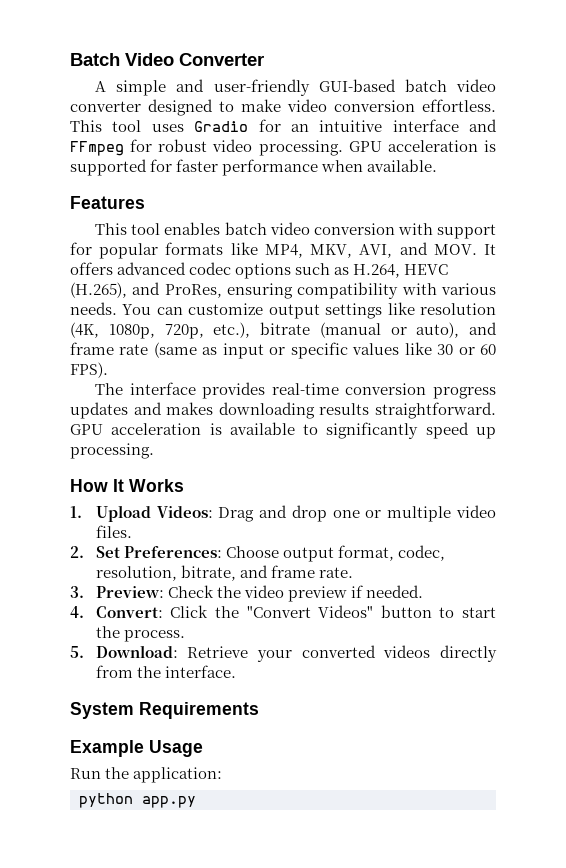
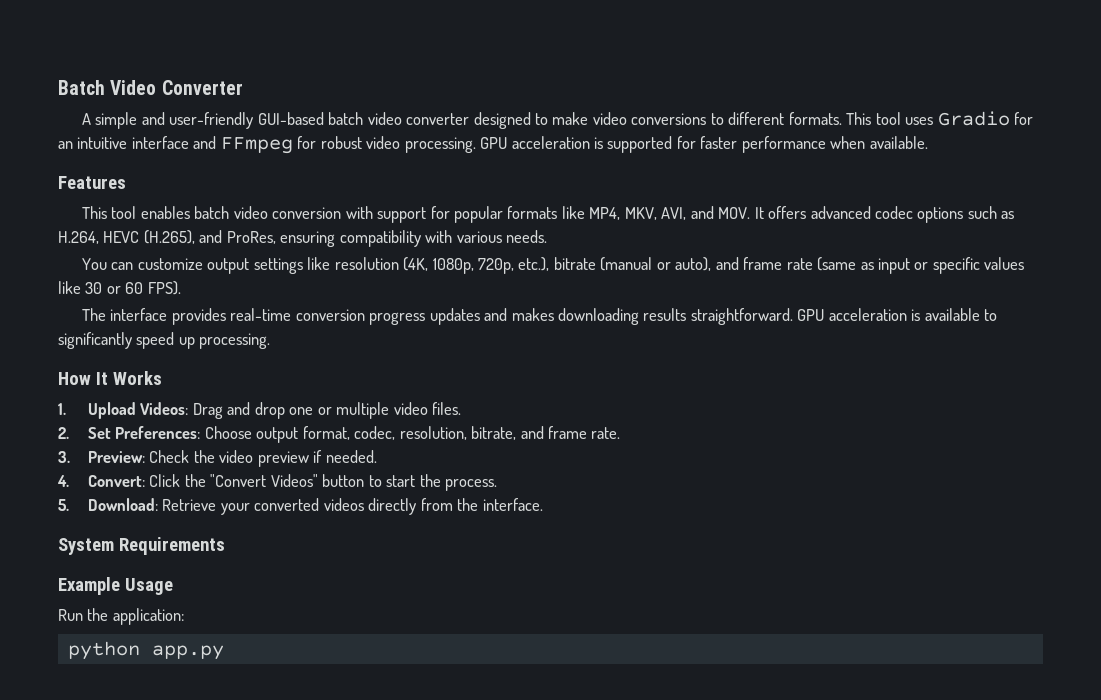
[334,99,496,112] conversion effortless. -> [631,112,842,125] conversions to different formats.
(117, 308) none -> (548, 236) //

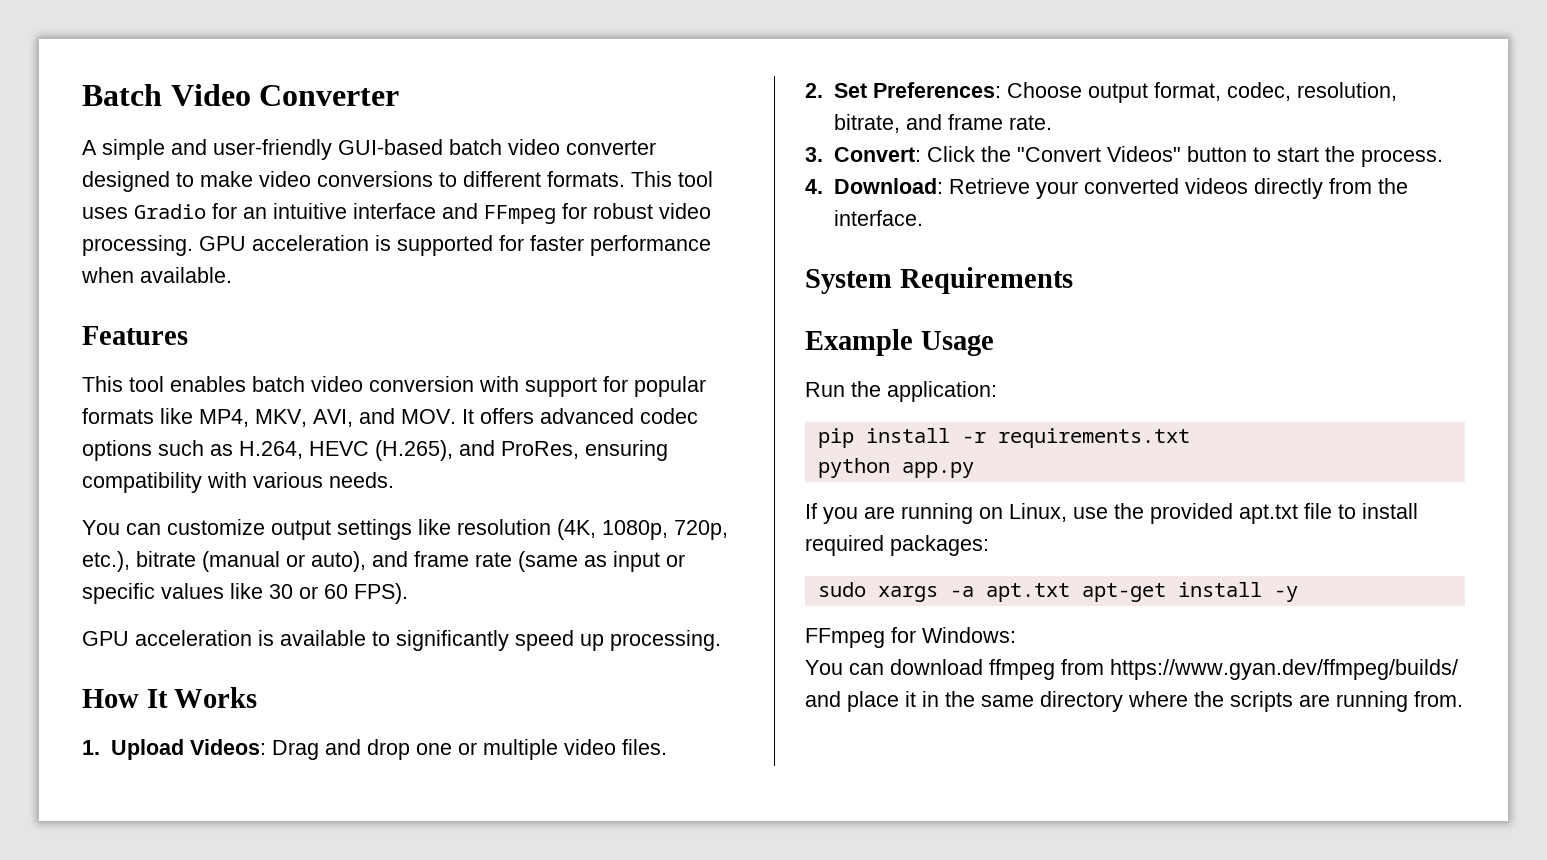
[81,308,793,325] The interface provides real-time conversion progress updates and makes downloading results straightforward. -> (408, 593) none
[87,450,377,467] [57,475,69,487] Preview: Check the video preview if needed. // 4. -> (823, 154) none
[58,499,69,511] 5. -> [805,179,823,194] 4.
[67,641,224,660] python app.py -> [817,428,1190,448] [817,458,974,478] [805,503,1418,524] [805,535,989,556] [817,582,1298,602] [805,627,1016,648] [805,659,1458,680] [805,691,1463,712] pip install -r requirements.txt // python app.py // If you are running on Linux, use the provided apt.txt file to install required packages: // sudo xargs -a apt.txt apt-get install -y // FFmpeg for Windows: // You can download ffmpeg from https://www.gyan.dev/ffmpeg/builds/ and place it in the same directory where the scripts are running from.

